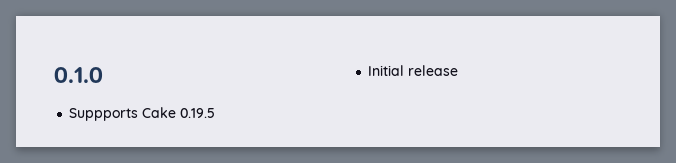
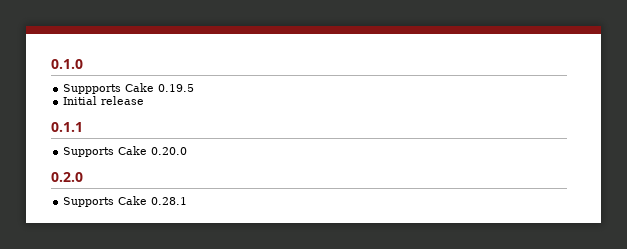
(459, 70) none -> [51,122,83,132] [63,146,188,157] [51,172,83,182] [63,196,188,207] // 0.1.1 // Supports Cake 0.20.0 // 0.2.0 // Supports Cake 0.28.1

